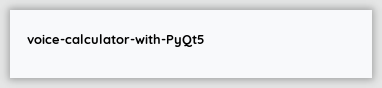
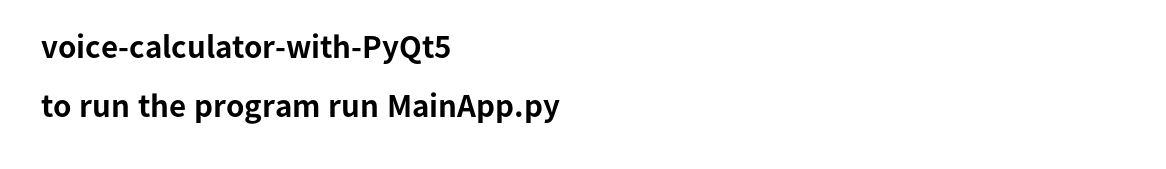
(205, 40) none -> [41,92,560,124] // to run the program run MainApp.py

